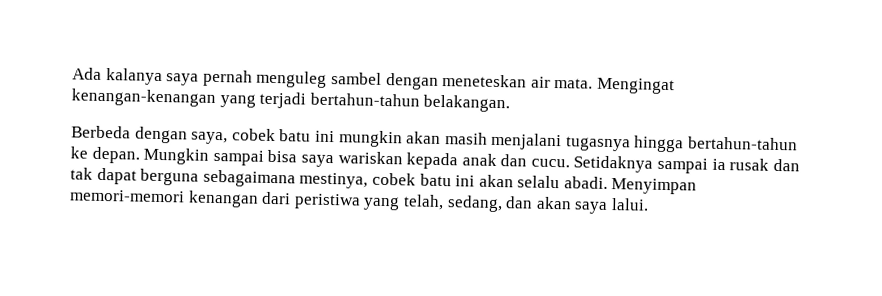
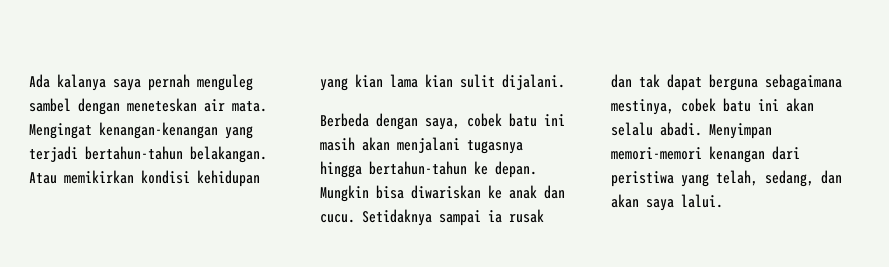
(511, 103) none -> [29,170,260,187] [320,74,565,91] Atau memikirkan kondisi kehidupan yang kian lama kian sulit dijalani.
[338,130,488,148] mungkin akan masih -> [320,137,390,151] masih akan
[212,149,459,170] sampai bisa saya wariskan kepada -> [376,185,502,199] bisa diwariskan ke

